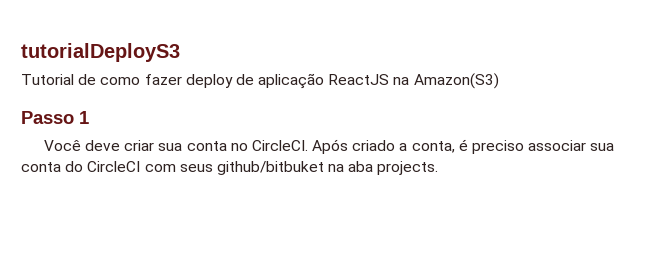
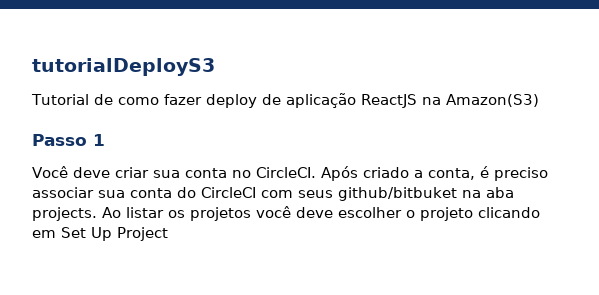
(439, 168) none -> [102,206,540,221] [32,227,168,241] Ao listar os projetos você deve escolher o projeto clicando em Set Up Project

